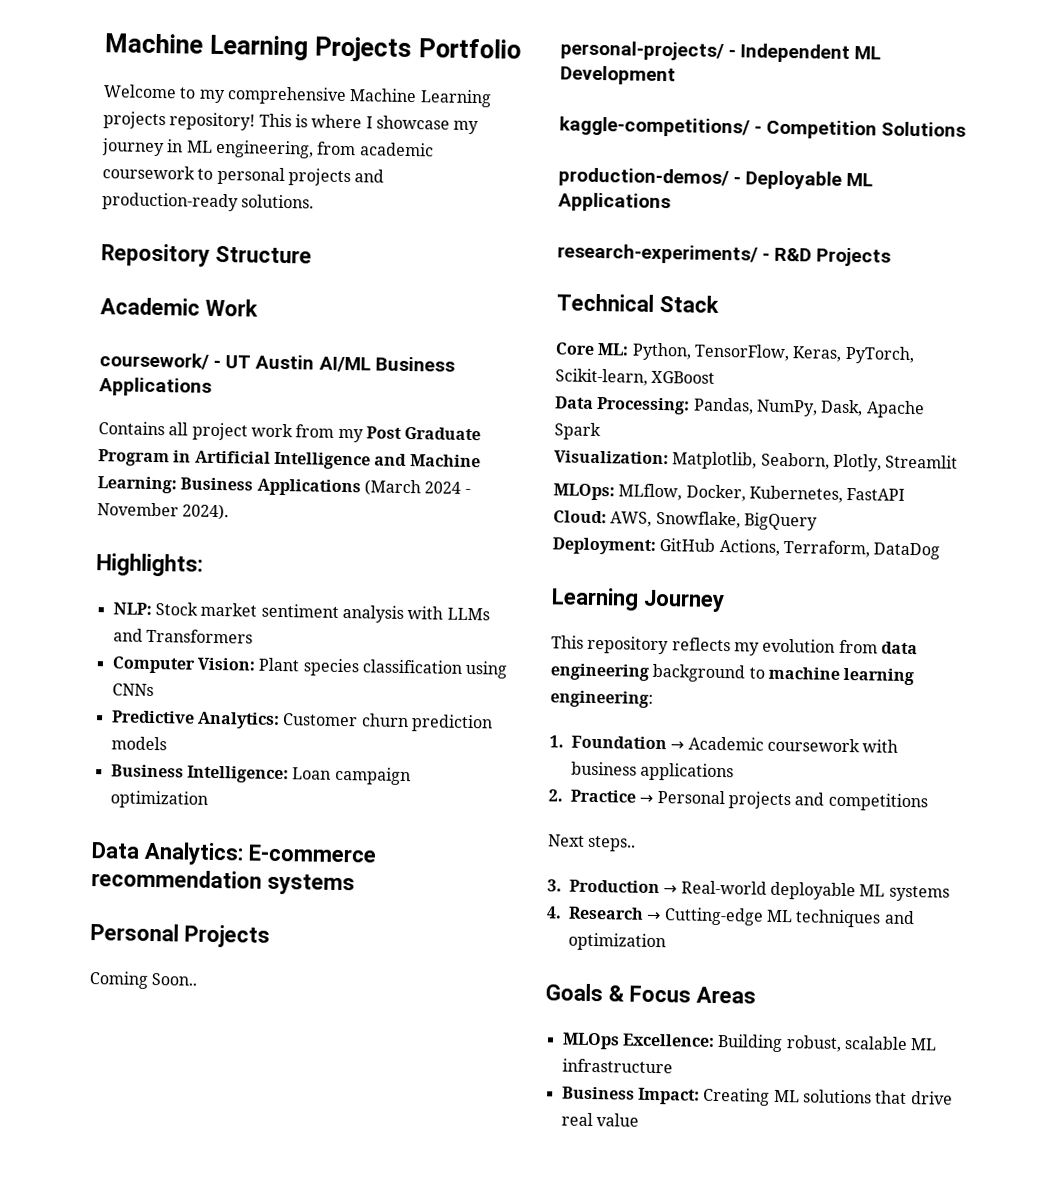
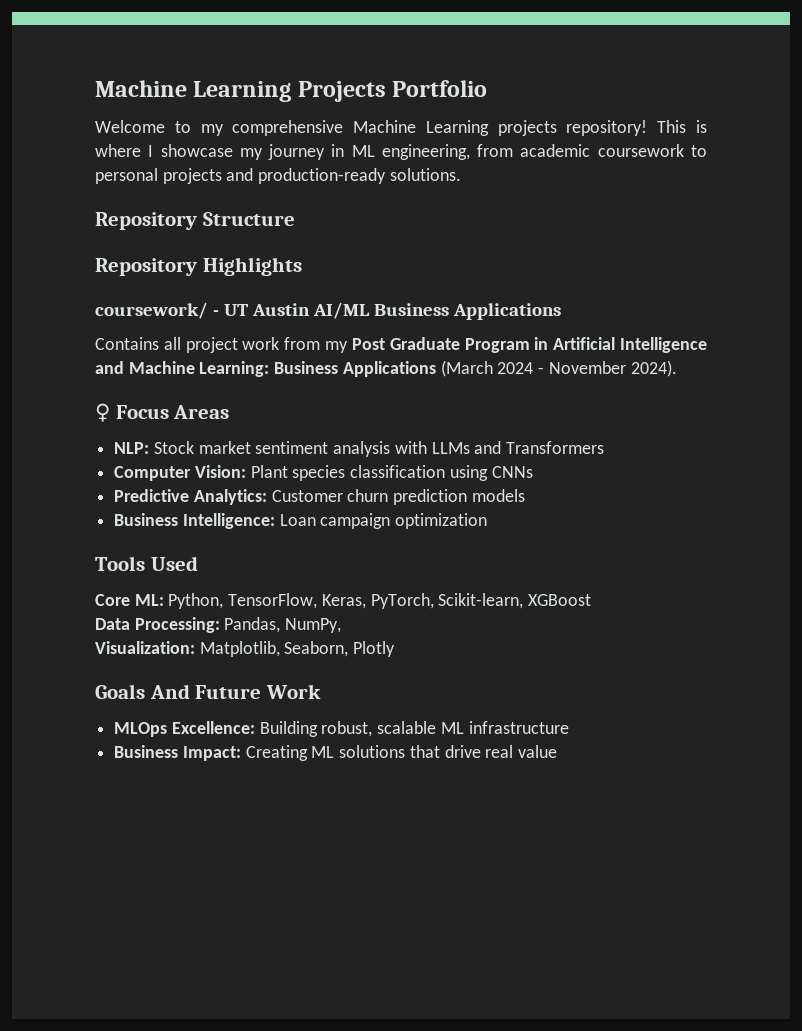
[100,297,258,317] Academic Work -> [95,257,302,276] Repository Highlights
[96,553,203,577] Highlights: -> [95,403,230,422] ♀ Focus Areas
[91,841,377,866] [91,869,355,896] [90,923,270,948] [89,971,199,989] [560,40,882,63] [560,65,676,86] [559,116,967,140] [558,167,874,190] [558,192,671,213] [557,243,892,267] [556,293,719,313] Data Analytics: E-commerce recommendation systems // Personal Projects // Coming Soon.. // personal-projects/ - Independent ML Development // kaggle-competitions/ - Competition Solutions // production-demos/ - Deployable ML Applications // research-experiments/ - R&D Projects // Technical Stack -> [95,556,198,571] Tools Used
[820,399,925,419] [554,422,601,441] Dask, Apache Spark -> (342, 625) none
[832,453,959,472] [553,483,906,503] [553,510,818,531] [552,537,941,560] [551,587,725,613] [551,635,918,656] [550,663,915,686] [550,690,654,708] [549,735,899,753] [571,761,735,782] [548,789,928,812] [548,834,637,852] [547,879,950,902] [546,906,915,928] [568,932,666,952] [545,983,756,1004] Plotly, Streamlit // MLOps: MLflow, Docker, Kubernetes, FastAPI // Cloud: AWS, Snowflake, BigQuery // Deployment: GitHub Actions, Terraform, DataDog // Learning Journey // This repository reflects my evolution from data engineering background to machine learning engineering: // 1. Foundation → Academic coursework with business applications // 2. Practice → Personal projects and competitions // Next steps.. // 3. Production → Real-world deployable ML systems // 4. Research → Cutting-edge ML techniques and optimization // Goals & Focus Areas -> [353,641,396,657] [95,684,322,699] Plotly // Goals And Future Work

